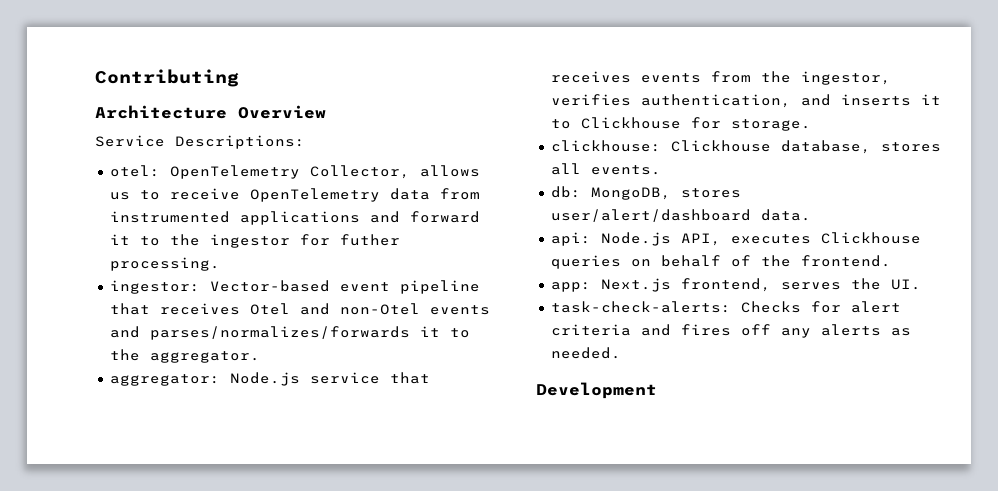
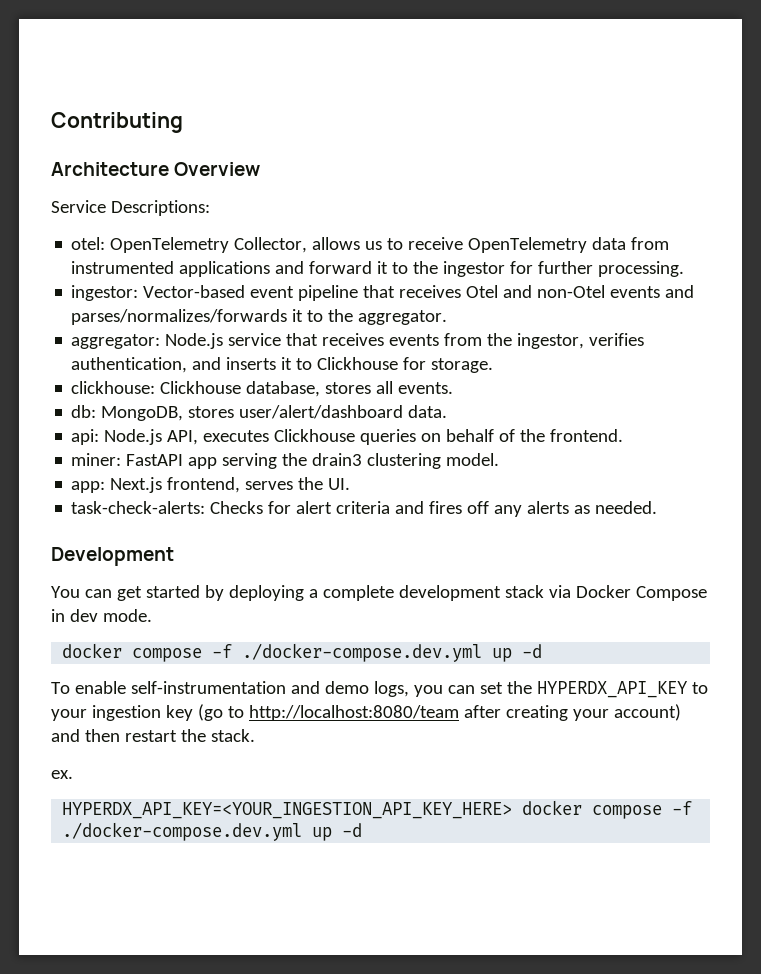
[339,234,400,246] futher -> [538,261,594,274] further
(891, 261) none -> [71,453,500,469] // miner: FastAPI app serving the drain3 clustering model.
(657, 390) none -> [51,585,707,601] [51,609,152,622] [62,643,543,662] [51,681,708,698] [51,704,681,721] [51,729,255,742] [51,770,73,779] [62,800,693,819] [62,822,363,841] // You can get started by deploying a complete development stack via Docker Compose in dev mode. // docker compose -f ./docker-compose.dev.yml up -d // To enable self-instrumentation and demo logs, you can set the HYPERDX_API_KEY to your ingestion key (go to http://localhost:8080/team after creating your account) and then restart the stack. // ex. // HYPERDX_API_KEY=<YOUR_INGESTION_API_KEY_HERE> docker compose -f ./docker-compose.dev.yml up -d

